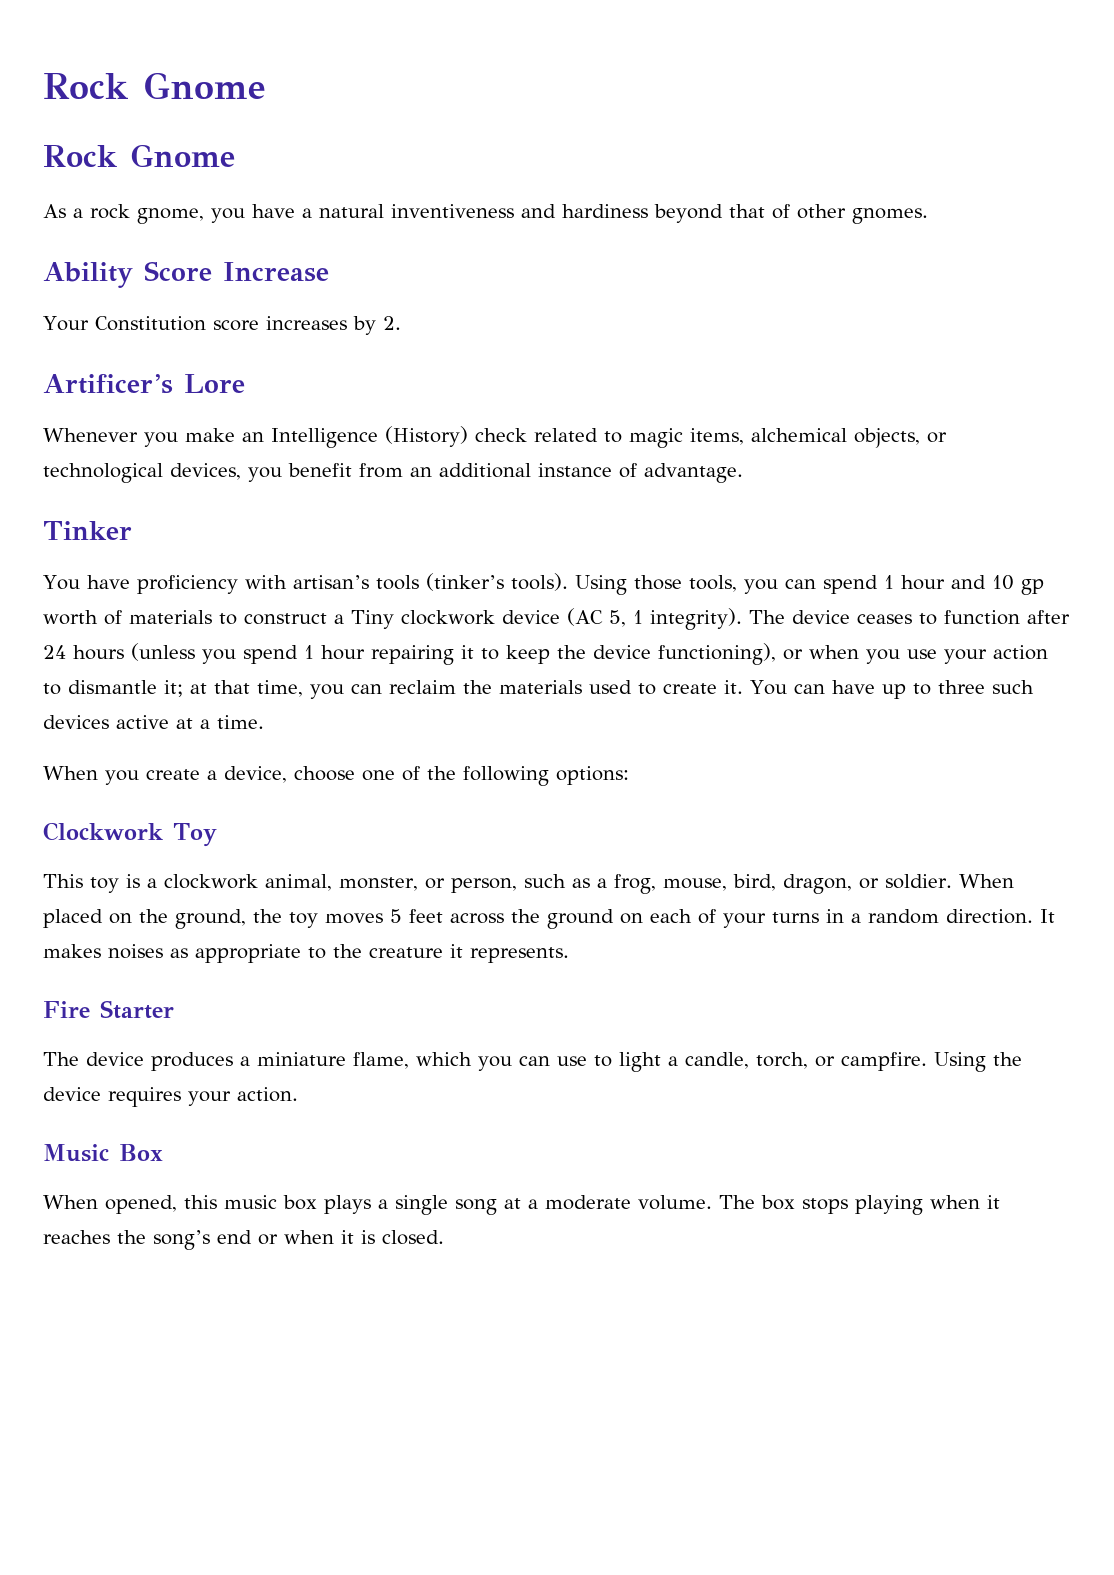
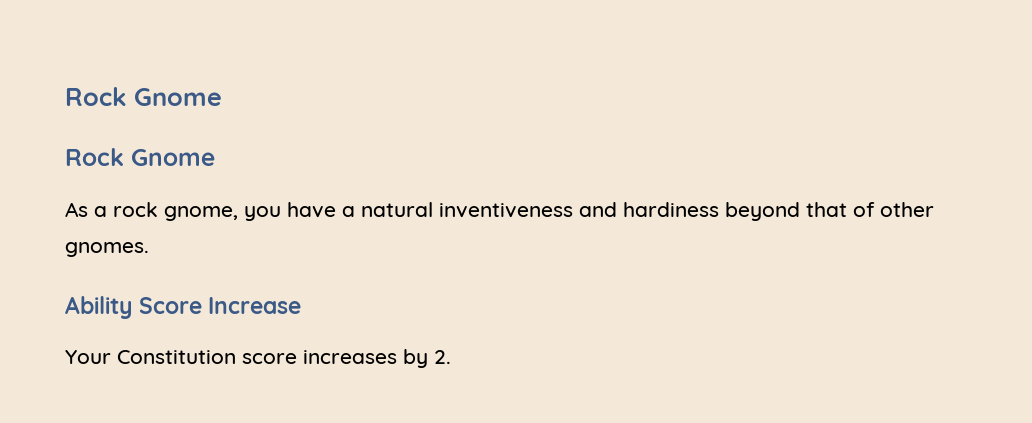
[43,374,245,394] [43,426,947,448] [43,463,743,483] [43,521,132,540] [43,573,1044,595] [43,608,1070,630] [43,643,1048,665] [43,680,1034,699] [43,715,264,729] [43,766,629,786] [43,822,217,847] [43,874,1014,894] [43,909,1055,929] [43,944,569,963] [43,1000,174,1019] [43,1052,1022,1072] [43,1087,298,1107] [43,1144,163,1162] [43,1195,1000,1215] [43,1230,444,1250] // Artificer’s Lore // Whenever you make an Intelligence (History) check related to magic items, alchemical objects, or technological devices, you benefit from an additional instance of advantage. // Tinker // You have proficiency with artisan’s tools (tinker’s tools). Using those tools, you can spend 1 hour and 10 gp worth of materials to construct a Tiny clockwork device (AC 5, 1 integrity). The device ceases to function after 24 hours (unless you spend 1 hour repairing it to keep the device functioning), or when you use your action to dismantle it; at that time, you can reclaim the materials used to create it. You can have up to three such devices active at a time. // When you create a device, choose one of the following options: // Clockwork Toy // This toy is a clockwork animal, monster, or person, such as a frog, mouse, bird, dragon, or soldier. When placed on the ground, the toy moves 5 feet across the ground on each of your turns in a random direction. It makes noises as appropriate to the creature it represents. // Fire Starter // The device produces a miniature flame, which you can use to light a candle, torch, or campfire. Using the device requires your action. // Music Box // When opened, this music box plays a single song at a moderate volume. The box stops playing when it reaches the song’s end or when it is closed. -> (451, 357) none

